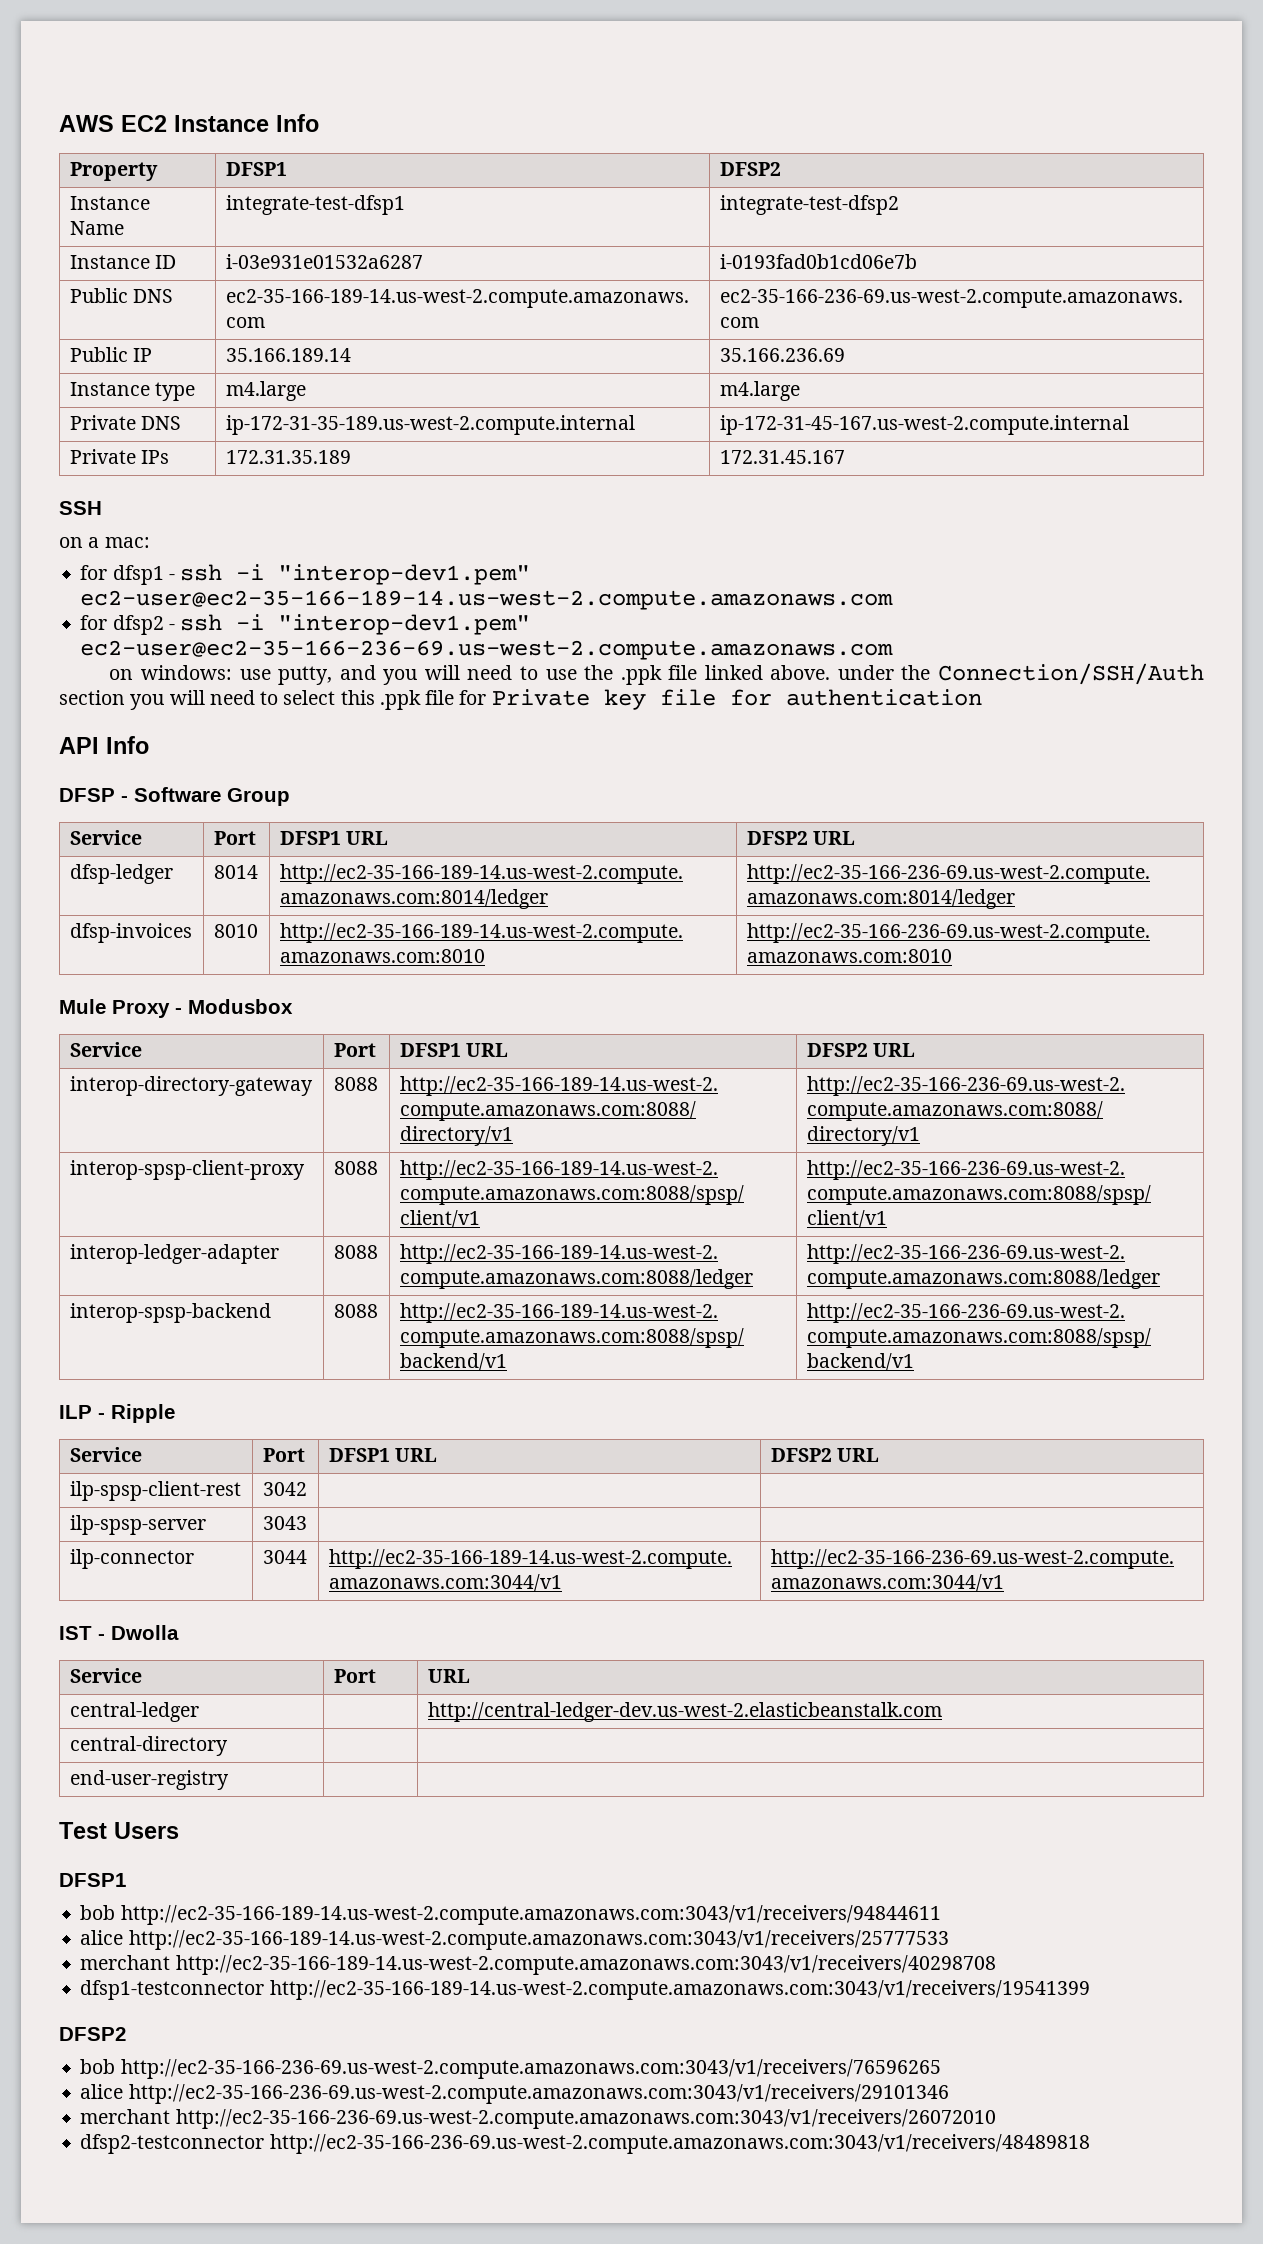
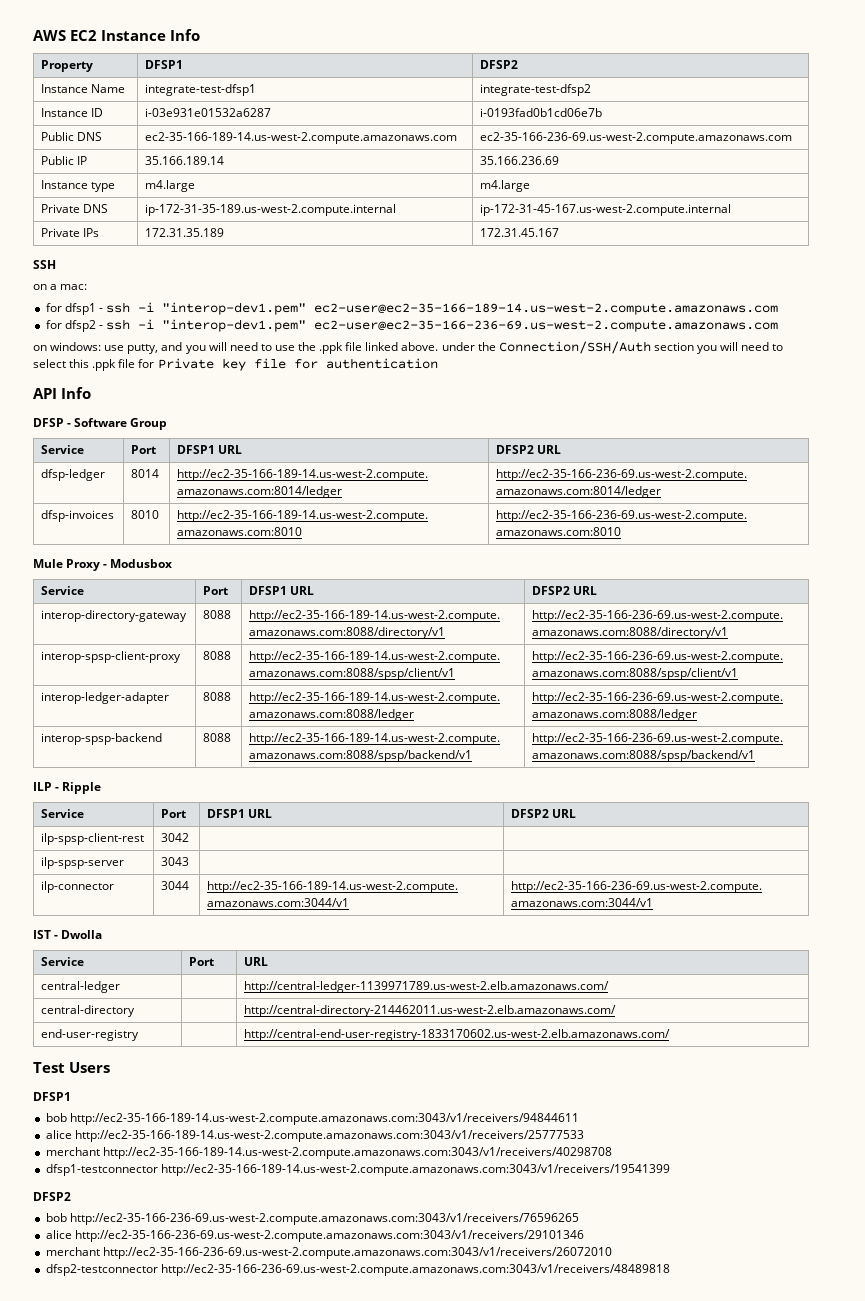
[427,1702,942,1722] http://central-ledger-dev.us-west-2.elasticbeanstalk.com -> [244,981,610,993] http://central-ledger-1139971789.us-west-2.elb.amazonaws.com/
(228, 1746) none -> [244,1005,617,1017] http://central-directory-214462011.us-west-2.elb.amazonaws.com/
(229, 1780) none -> [244,1029,671,1041] http://central-end-user-registry-1833170602.us-west-2.elb.amazonaws.com/

